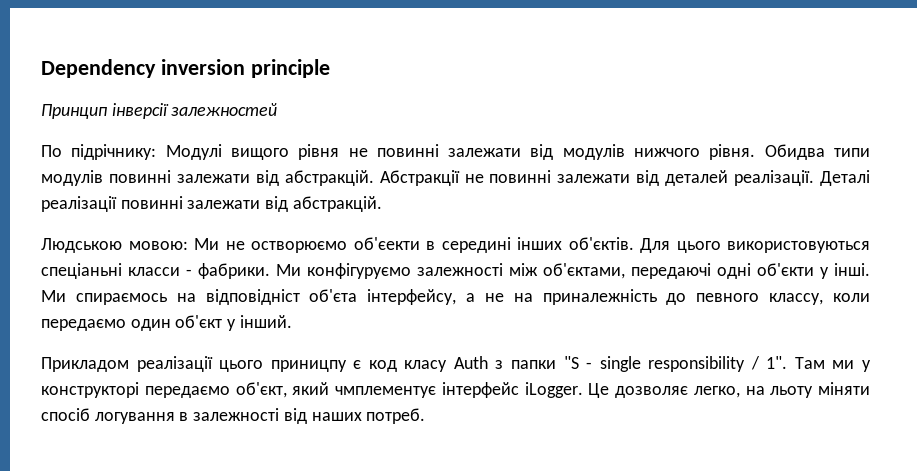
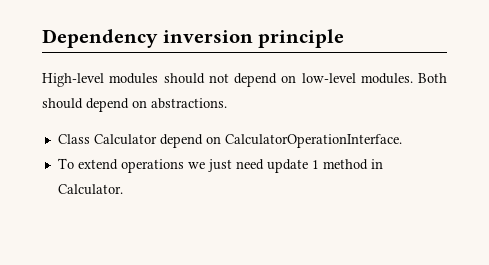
[41,103,278,119] [41,144,870,160] [41,170,870,186] [41,196,382,212] [41,237,870,253] [41,263,870,279] [41,289,870,305] [41,315,292,331] [41,356,871,372] [41,382,870,398] [41,408,426,424] Принцип інверсії залежностей // По підрічнику: Модулі вищого рівня не повинні залежати від модулів нижчого рівня. Обидва типи модулів повинні залежати від абстракцій. Абстракції не повинні залежати від деталей реалізації. Деталі реалізації повинні залежати від абстракцій. // Людською мовою: Ми не остворюємо об'єекти в середині інших об'єктів. Для цього використовуються спеціаньні класси - фабрики. Ми конфігуруємо залежності між об'єктами, передаючі одні об'єкти у інші. Ми спираємось на відповідніст об'єта інтерфейсу, а не на приналежність до певного классу, коли передаємо один об'єкт у інший. // Прикладом реалізації цього приницпу є код класу Auth з папки "S - single responsibility / 1". Там ми у конструкторі передаємо об'єкт, який чмплементує інтерфейс iLogger. Це дозволяє легко, на льоту міняти спосіб логування в залежності від наших потреб. -> [42,73,447,87] [42,98,227,112] [57,134,402,148] [57,158,383,173] [57,184,123,195] High-level modules should not depend on low-level modules. Both should depend on abstractions. // Class Calculator depend on CalculatorOperationInterface. // To extend operations we just need update 1 method in Calculator.

